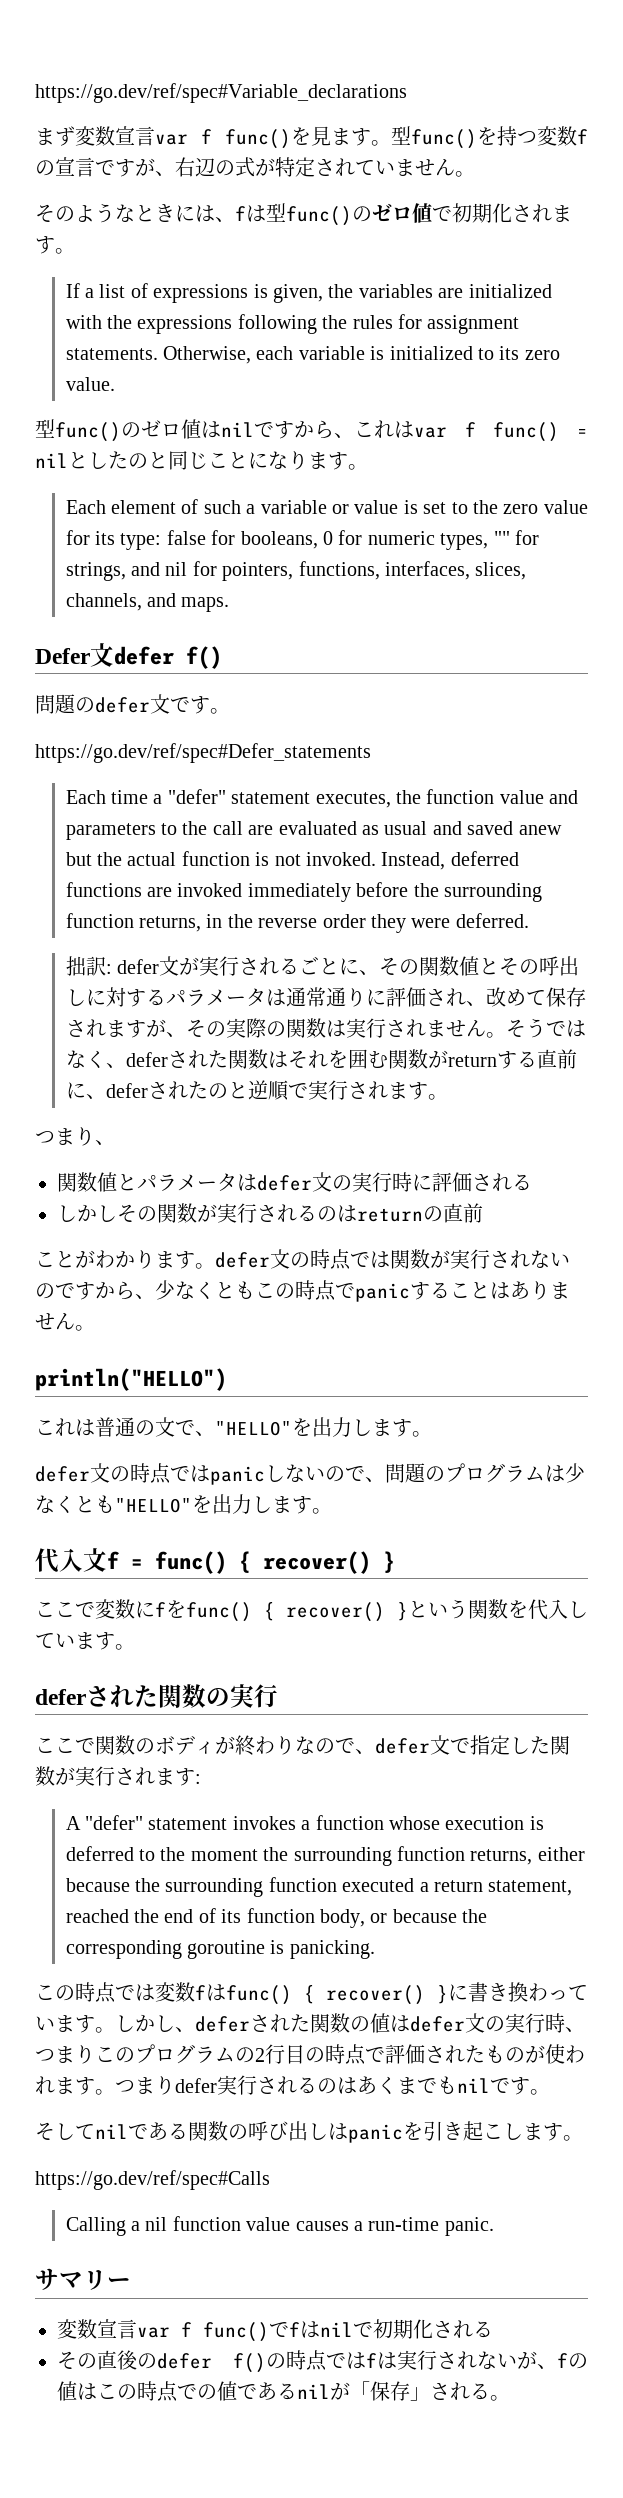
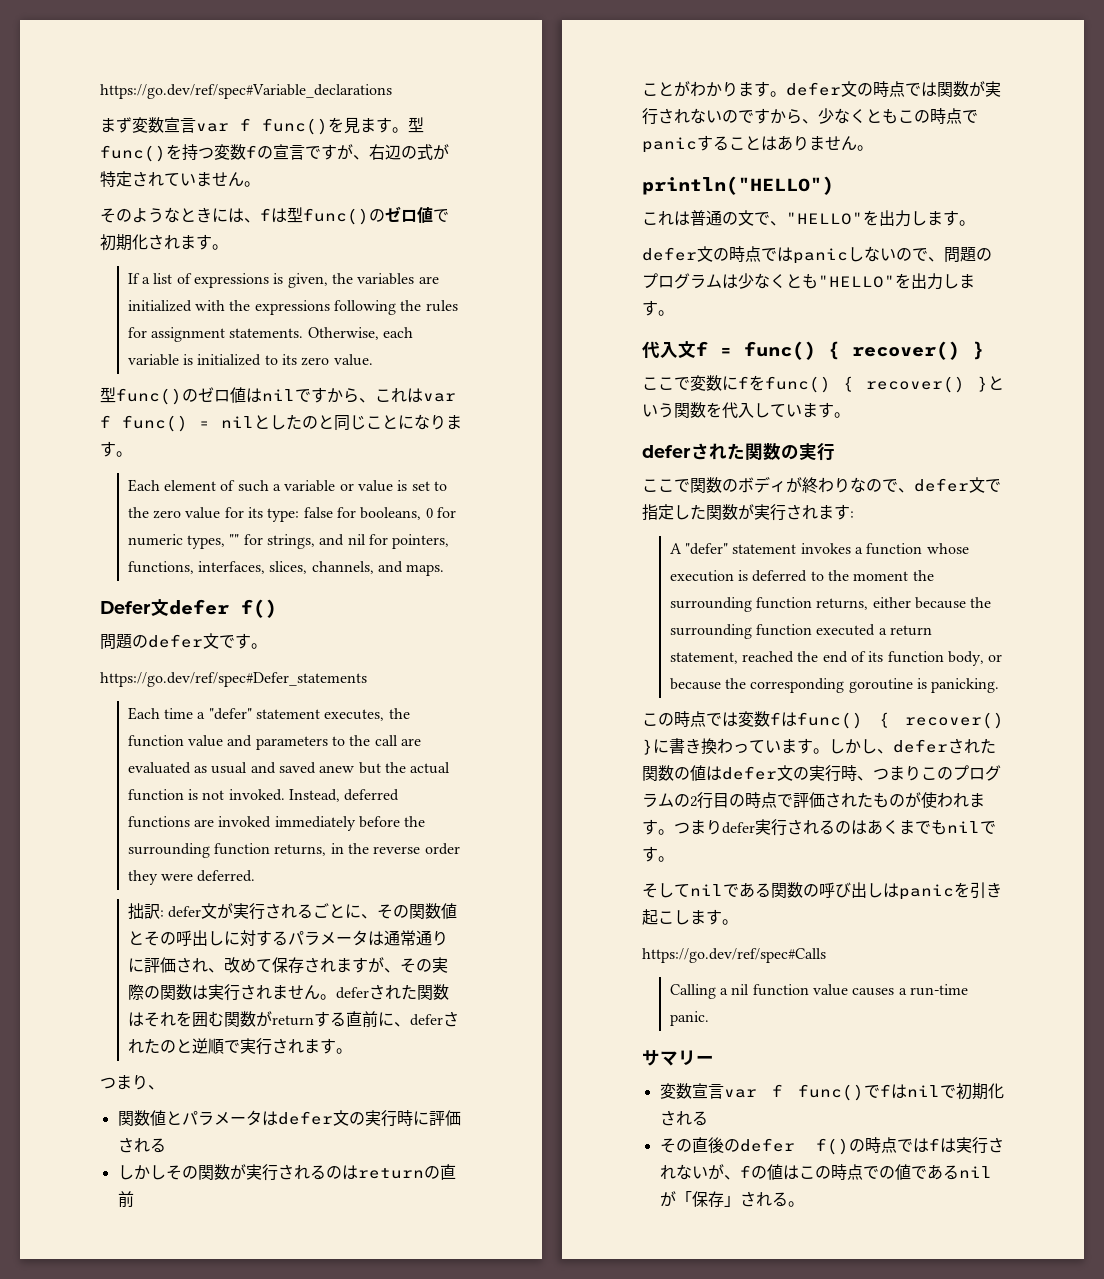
[505,1018,586,1038] [65,1050,126,1068] そうではなく、 -> (336, 997) none

